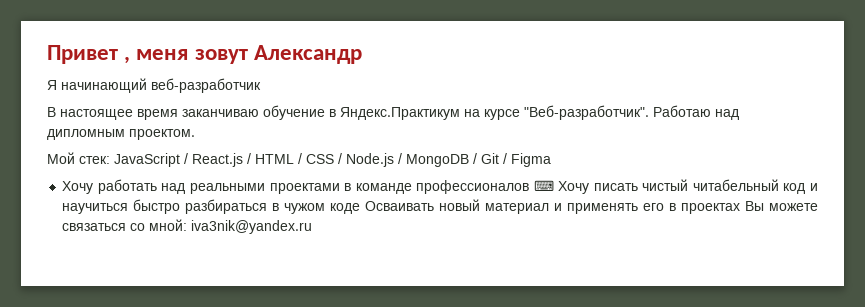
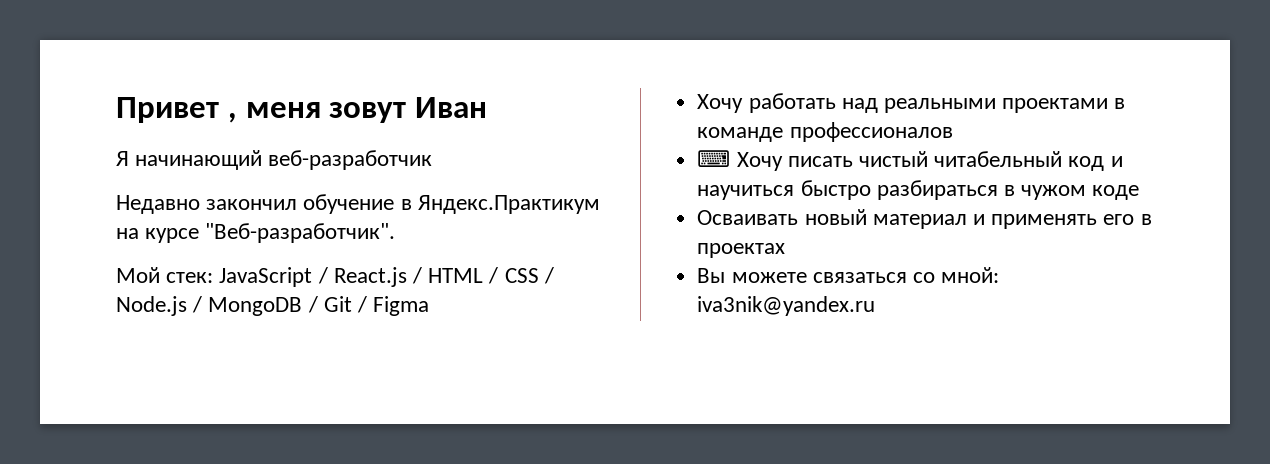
[253,45,362,64] Александр -> [415,97,488,118] Иван
[47,107,259,120] В настоящее время заканчиваю -> [116,195,298,214] Недавно закончил
[653,105,739,120] [47,129,195,140] Работаю над дипломным проектом. -> (396, 233) none
(530, 187) none -> (953, 132) //
(361, 208) none -> (1140, 192) //
(741, 208) none -> (786, 250) //

